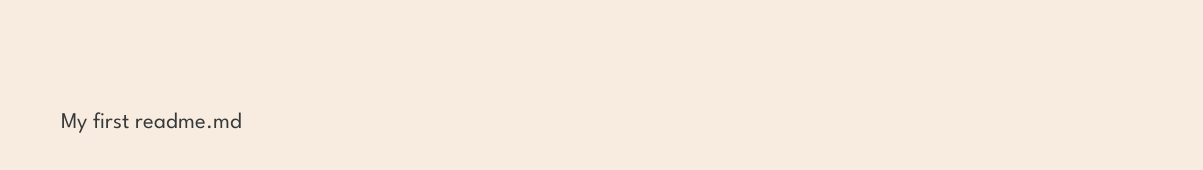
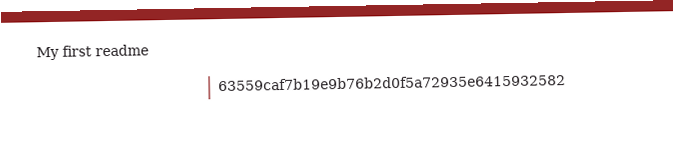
[135,112,243,129] readme.md -> [95,44,149,57] [217,74,566,92] readme // 63559caf7b19e9b76b2d0f5a72935e6415932582

